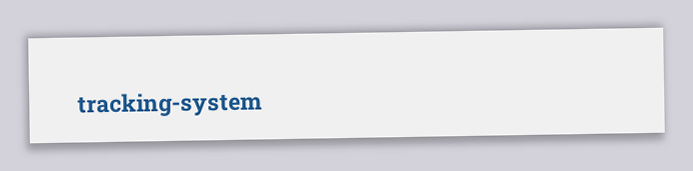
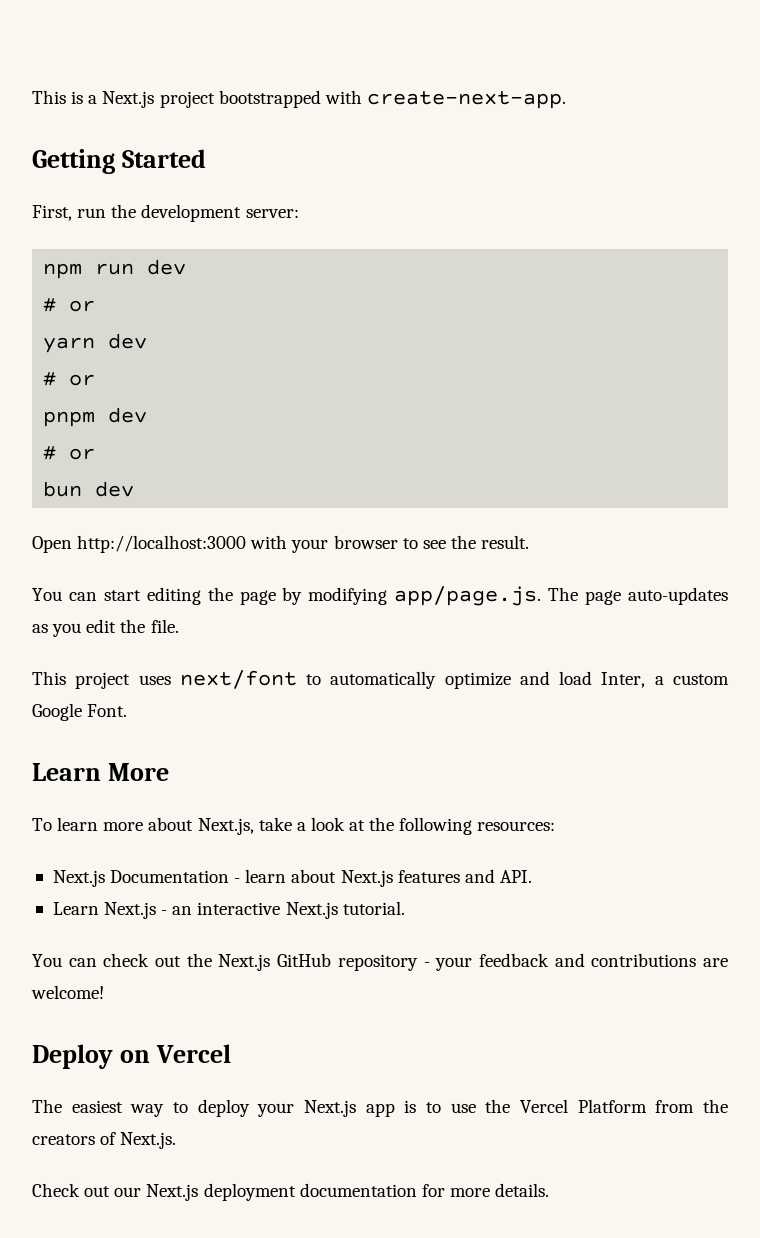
[77,91,263,118] tracking-system -> [32,90,566,109] [32,149,206,174] [32,204,299,222] [43,259,187,279] [43,298,96,312] [43,333,148,353] [43,372,96,386] [43,407,148,427] [43,446,96,460] [43,481,135,497] [32,535,530,553] [32,586,728,606] [32,619,179,637] [32,670,729,689] [32,703,128,721] [32,763,169,781] [32,817,556,835] [52,869,532,887] [52,901,405,919] [32,953,728,971] [31,985,104,999] [32,1044,231,1069] [32,1099,728,1117] [32,1132,177,1149] [32,1183,550,1201] This is a Next.js project bootstrapped with create-next-app. // Getting Started // First, run the development server: // npm run dev // # or // yarn dev // # or // pnpm dev // # or // bun dev // Open http://localhost:3000 with your browser to see the result. // You can start editing the page by modifying app/page.js. The page auto-updates as you edit the file. // This project uses next/font to automatically optimize and load Inter, a custom Google Font. // Learn More // To learn more about Next.js, take a look at the following resources: // Next.js Documentation - learn about Next.js features and API. // Learn Next.js - an interactive Next.js tutorial. // You can check out the Next.js GitHub repository - your feedback and contributions are welcome! // Deploy on Vercel // The easiest way to deploy your Next.js app is to use the Vercel Platform from the creators of Next.js. // Check out our Next.js deployment documentation for more details.

